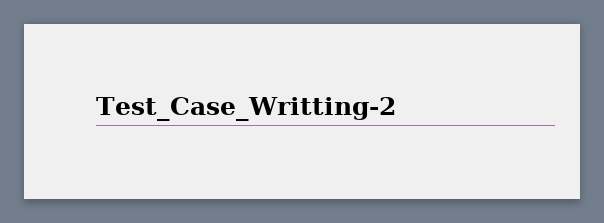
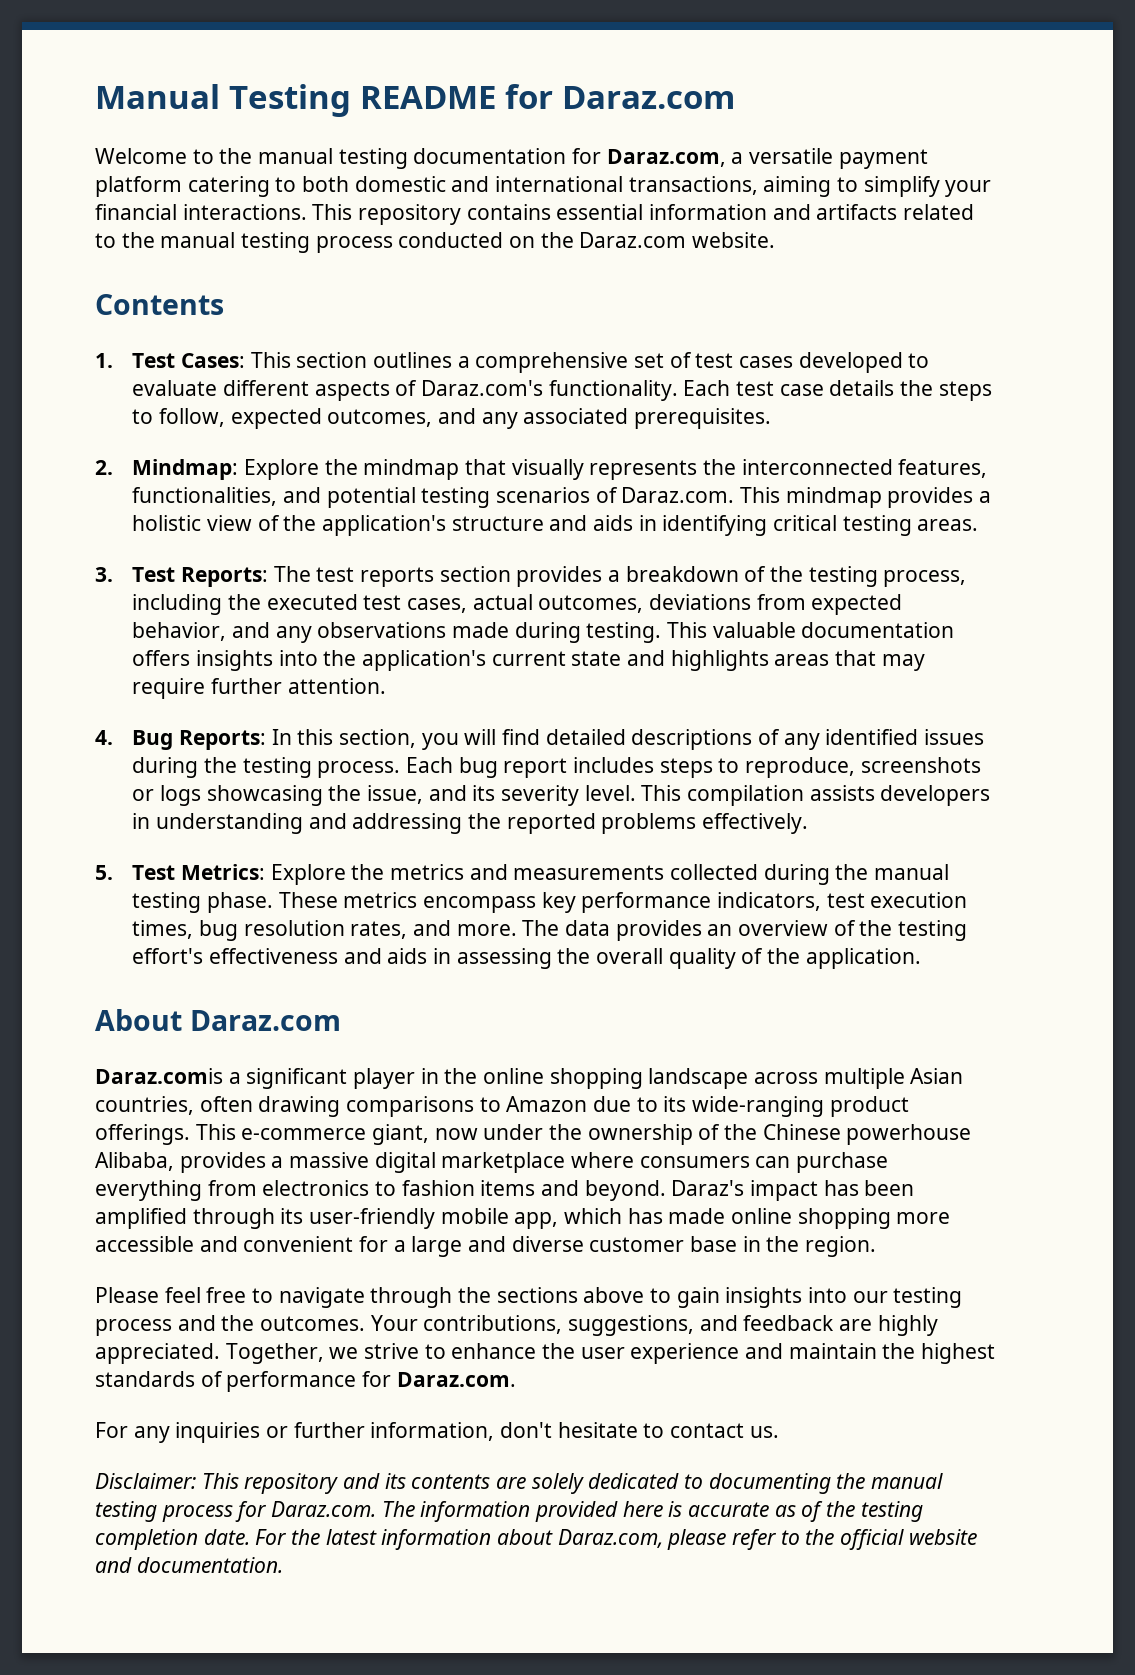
[96,97,396,121] Test_Case_Writting-2 -> [95,84,735,117] [95,148,928,169] [95,176,992,197] [95,204,975,225] [95,232,776,253] [95,294,224,315] [95,352,930,373] [132,380,992,401] [132,408,772,429] [95,459,988,480] [132,487,992,508] [132,515,979,536] [95,566,967,587] [132,594,903,615] [132,622,955,643] [132,650,925,671] [132,678,386,699] [95,729,985,750] [132,757,981,778] [132,785,991,806] [132,813,809,834] [95,864,950,885] [132,892,968,913] [132,920,968,941] [132,948,921,969] [95,1009,341,1031] [95,1068,964,1089] [95,1096,909,1117] [95,1124,972,1145] [95,1152,889,1173] [95,1180,915,1201] [95,1208,951,1229] [95,1236,877,1257] [95,1287,963,1308] [95,1315,938,1336] [95,1343,996,1364] [95,1371,516,1392] [95,1422,779,1443] [95,1473,944,1494] [95,1501,923,1522] [95,1529,977,1550] [95,1557,283,1573] Manual Testing README for Daraz.com // Welcome to the manual testing documentation for Daraz.com, a versatile payment platform catering to both domestic and international transactions, aiming to simplify your financial interactions. This repository contains essential information and artifacts related to the manual testing process conducted on the Daraz.com website. // Contents // 1. Test Cases: This section outlines a comprehensive set of test cases developed to evaluate different aspects of Daraz.com's functionality. Each test case details the steps to follow, expected outcomes, and any associated prerequisites. // 2. Mindmap: Explore the mindmap that visually represents the interconnected features, functionalities, and potential testing scenarios of Daraz.com. This mindmap provides a holistic view of the application's structure and aids in identifying critical testing areas. // 3. Test Reports: The test reports section provides a breakdown of the testing process, including the executed test cases, actual outcomes, deviations from expected behavior, and any observations made during testing. This valuable documentation offers insights into the application's current state and highlights areas that may require further attention. // 4. Bug Reports: In this section, you will find detailed descriptions of any identified issues during the testing process. Each bug report includes steps to reproduce, screenshots or logs showcasing the issue, and its severity level. This compilation assists developers in understanding and addressing the reported problems effectively. // 5. Test Metrics: Explore the metrics and measurements collected during the manual testing phase. These metrics encompass key performance indicators, test execution times, bug resolution rates, and more. The data provides an overview of the testing effort's effectiveness and aids in assessing the overall quality of the application. // About Daraz.com // Daraz.comis a significant player in the online shopping landscape across multiple Asian countries, often drawing comparisons to Amazon due to its wide-ranging product offerings. This e-commerce giant, now under the ownership of the Chinese powerhouse Alibaba, provides a massive digital marketplace where consumers can purchase everything from electronics to fashion items and beyond. Daraz's impact has been amplified through its user-friendly mobile app, which has made online shopping more accessible and convenient for a large and diverse customer base in the region. // Please feel free to navigate through the sections above to gain insights into our testing process and the outcomes. Your contributions, suggestions, and feedback are highly appreciated. Together, we strive to enhance the user experience and maintain the highest standards of performance for Daraz.com. // For any inquiries or further information, don't hesitate to contact us. // Disclaimer: This repository and its contents are solely dedicated to documenting the manual testing process for Daraz.com. The information provided here is accurate as of the testing completion date. For the latest information about Daraz.com, please refer to the official website and documentation.

